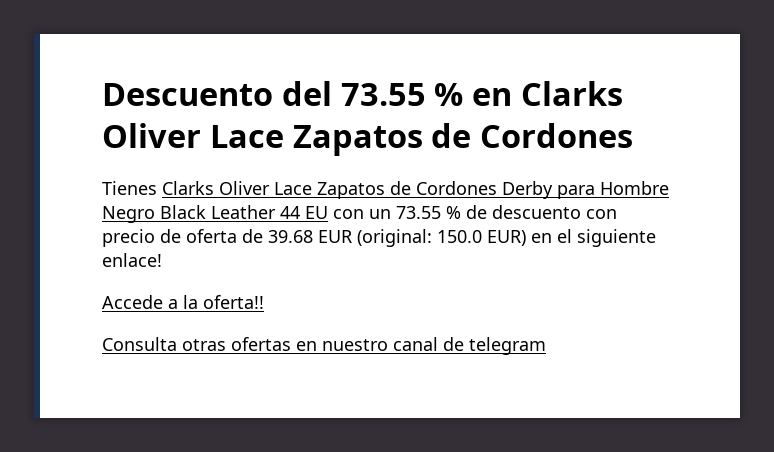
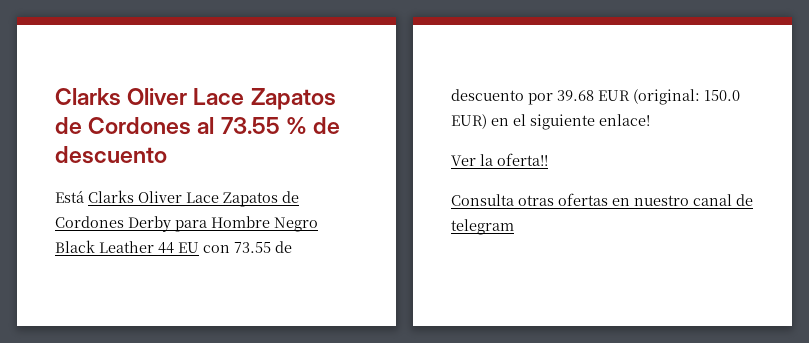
[102,81,623,106] [102,123,634,156] [102,181,157,195] Descuento del 73.55 % en Clarks Oliver Lace Zapatos de Cordones // Tienes -> [55,88,336,110] [55,117,341,135] [55,146,167,164] [55,190,84,203] Clarks Oliver Lace Zapatos de Cordones al 73.55 % de descuento // Está
[369,205,617,219] [102,229,263,247] un 73.55 % de descuento con precio de oferta de -> [234,241,292,253] [451,89,553,105] 73.55 de descuento por
[102,295,178,309] Accede a -> [451,155,476,166] Ver

